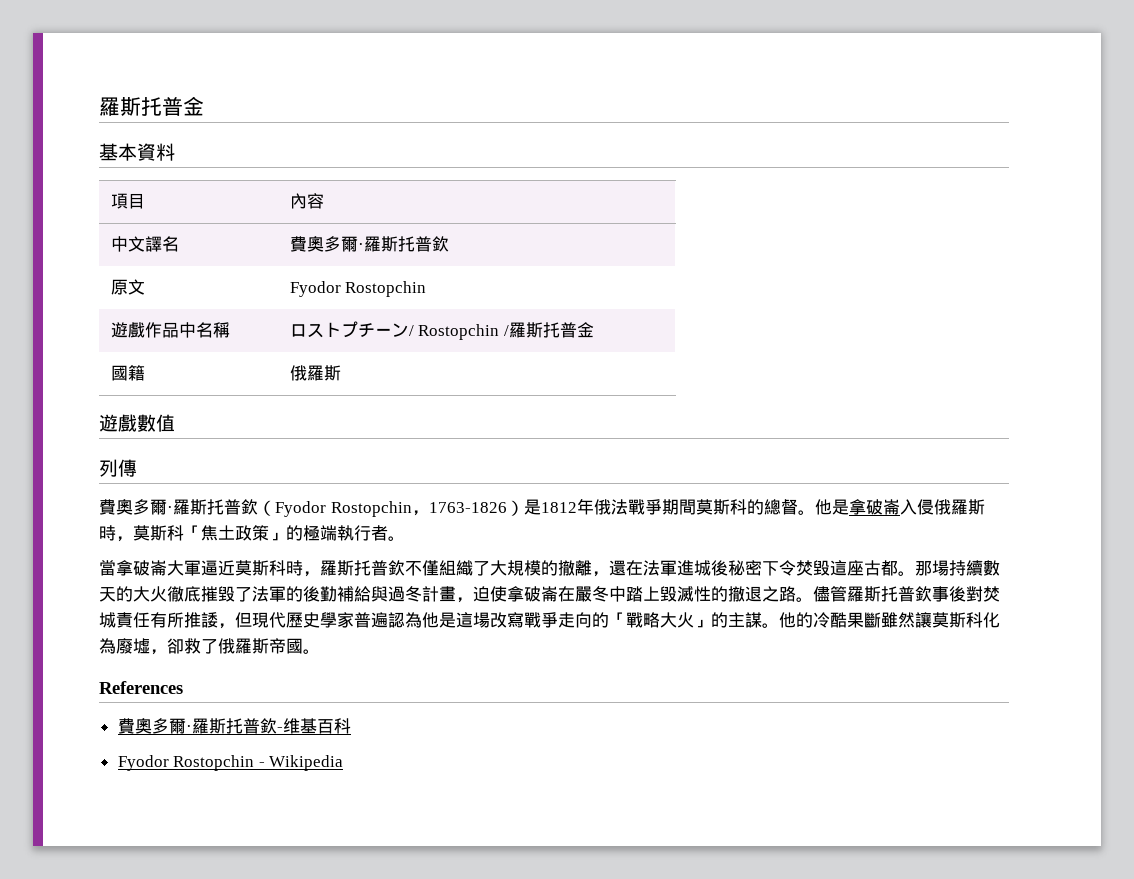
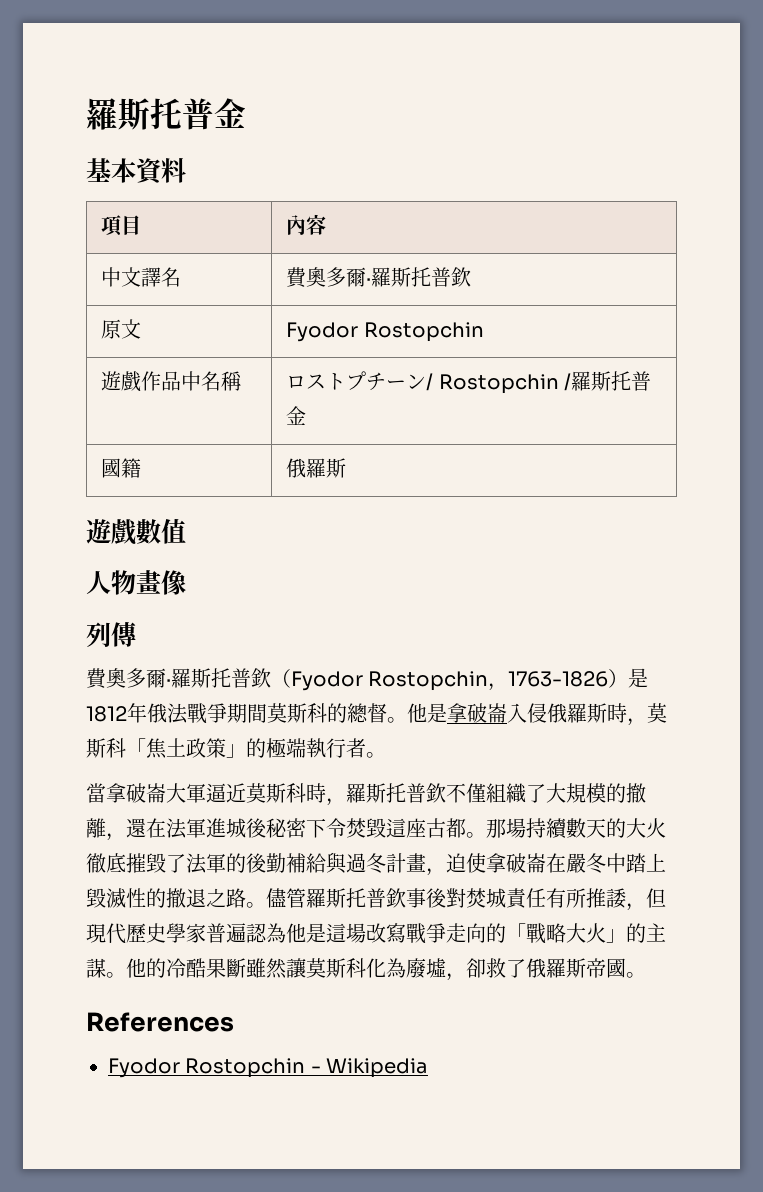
(175, 423) none -> [86,570,186,595] // 人物畫像
[117,718,351,734] // 費奧多爾·羅斯托普欽-维基百科 -> (234, 1022) none

